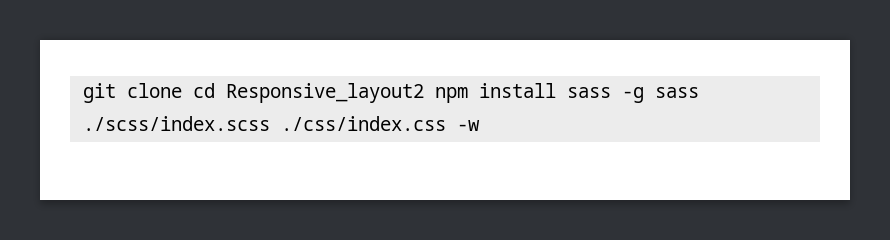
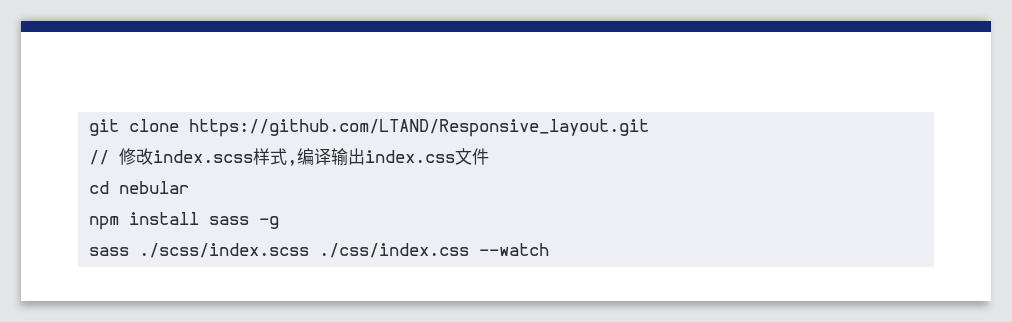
[193,83,425,103] cd Responsive_layout2 -> [189,119,650,137] [89,148,490,166] [89,181,190,194] https://github.com/LTAND/Responsive_layout.git // // 修改index.scss样式,编译输出index.css文件 // cd nebular //
(645, 95) none -> (280, 222) //
[457,120,481,131] -w -> [479,243,550,256] --watch

